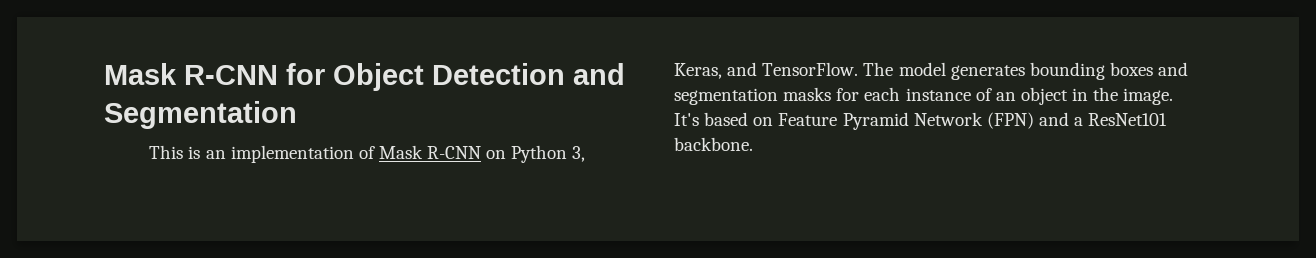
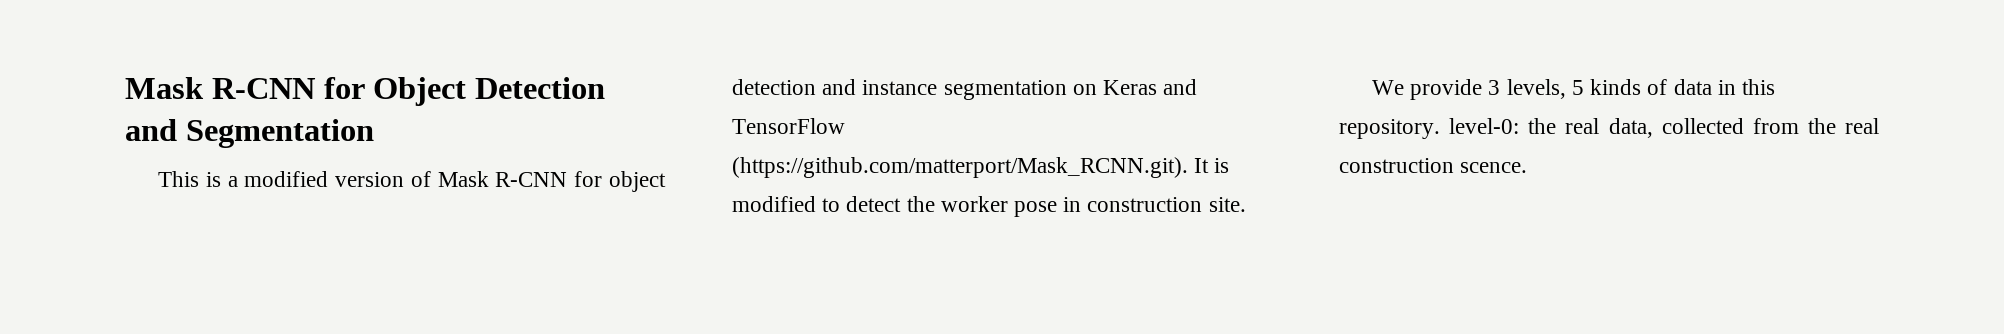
[205,145,586,163] [674,62,1189,80] [674,87,1174,105] [674,112,1168,130] [674,137,753,151] an implementation of Mask R-CNN on Python 3, Keras, and TensorFlow. The model generates bounding boxes and segmentation masks for each instance of an object in the image. It's based on Feature Pyramid Network (FPN) and a ResNet101 backbone. -> [227,171,667,192] [732,79,1198,100] [732,118,845,134] [732,157,1230,178] [732,196,1246,217] [1372,79,1775,100] [1339,118,1879,139] [1339,158,1528,173] a modified version of Mask R-CNN for object detection and instance segmentation on Keras and TensorFlow (https://github.com/matterport/Mask_RCNN.git). It is modified to detect the worker pose in construction site. // We provide 3 levels, 5 kinds of data in this repository. level-0: the real data, collected from the real construction scence.

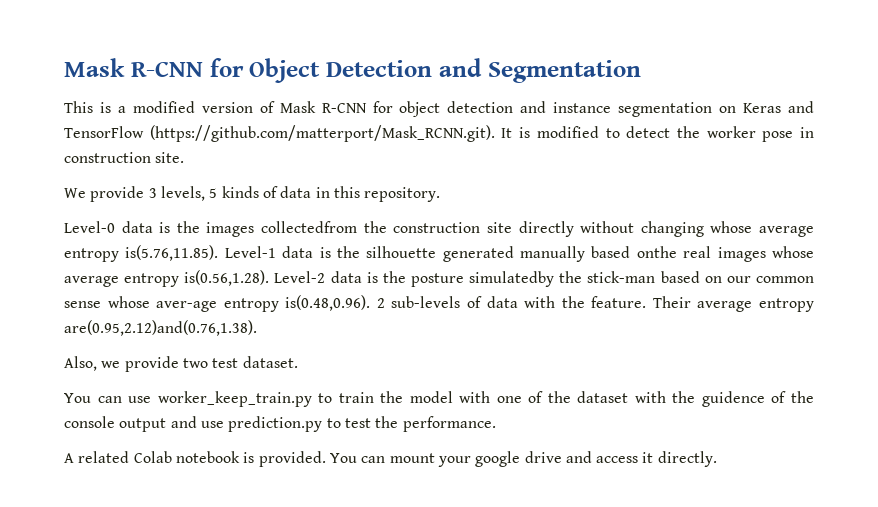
[1449,118,1879,138] [1339,158,1528,173] level-0: the real data, collected from the real construction scence. -> [64,221,815,237] [64,245,814,262] [64,270,814,287] [64,295,814,312] [64,320,257,336] [64,356,298,372] [64,391,815,407] [64,416,496,432] [64,451,717,467] // Level-0 data is the images collectedfrom the construction site directly without changing whose average entropy is(5.76,11.85). Level-1 data is the silhouette generated manually based onthe real images whose average entropy is(0.56,1.28). Level-2 data is the posture simulatedby the stick-man based on our common sense whose aver-age entropy is(0.48,0.96). 2 sub-levels of data with the feature. Their average entropy are(0.95,2.12)and(0.76,1.38). // Also, we provide two test dataset. // You can use worker_keep_train.py to train the model with one of the dataset with the guidence of the console output and use prediction.py to test the performance. // A related Colab notebook is provided. You can mount your google drive and access it directly.

